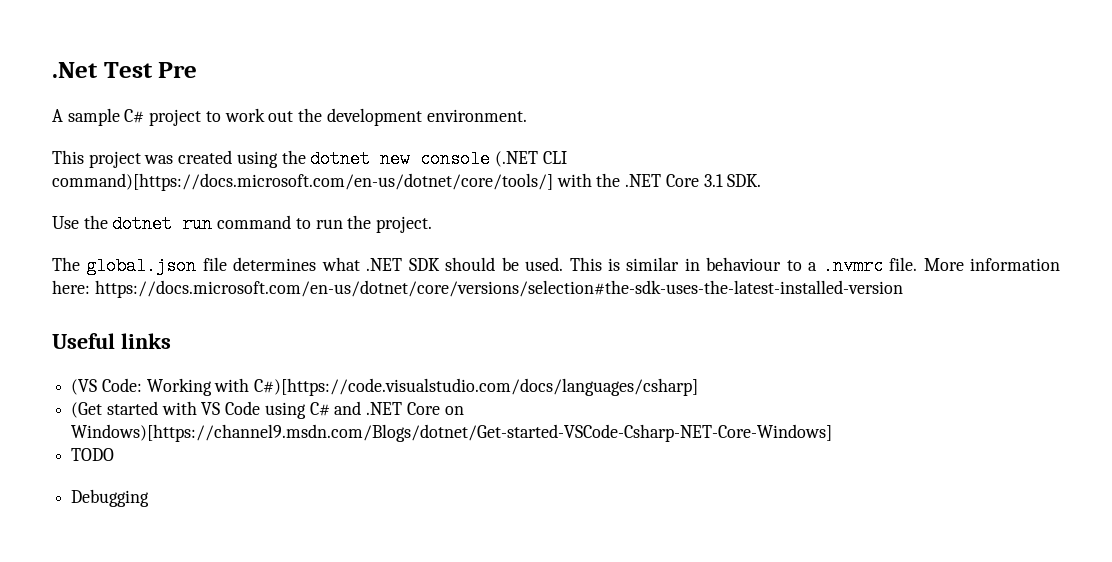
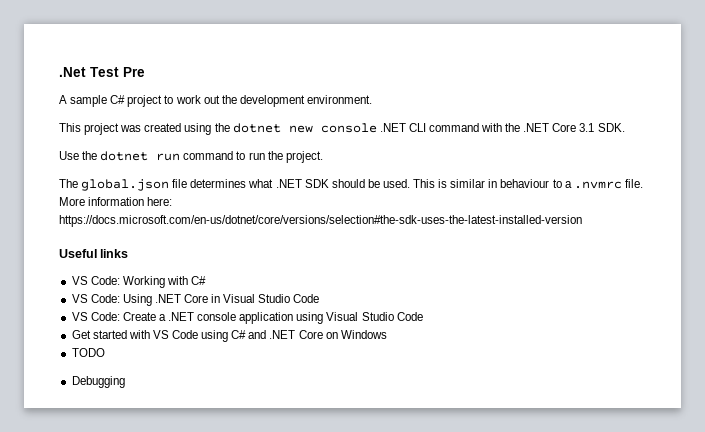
[495,151,567,167] [52,173,553,191] (.NET CLI command)[https://docs.microsoft.com/en-us/dotnet/core/tools/] -> [379,123,479,132] .NET CLI command
[71,379,98,395] (VS -> [71,276,88,285] VS
[254,378,699,396] [71,402,103,418] C#)[https://code.visualstudio.com/docs/languages/csharp] // (Get -> [191,276,207,285] [71,294,320,306] [71,312,423,324] [71,330,91,339] C# // VS Code: Using .NET Core in Visual Studio Code // VS Code: Create a .NET console application using Visual Studio Code // Get
[71,424,833,442] Windows)[https://channel9.msdn.com/Blogs/dotnet/Get-started-VSCode-Csharp-NET-Core-Windows] -> [340,330,387,339] Windows

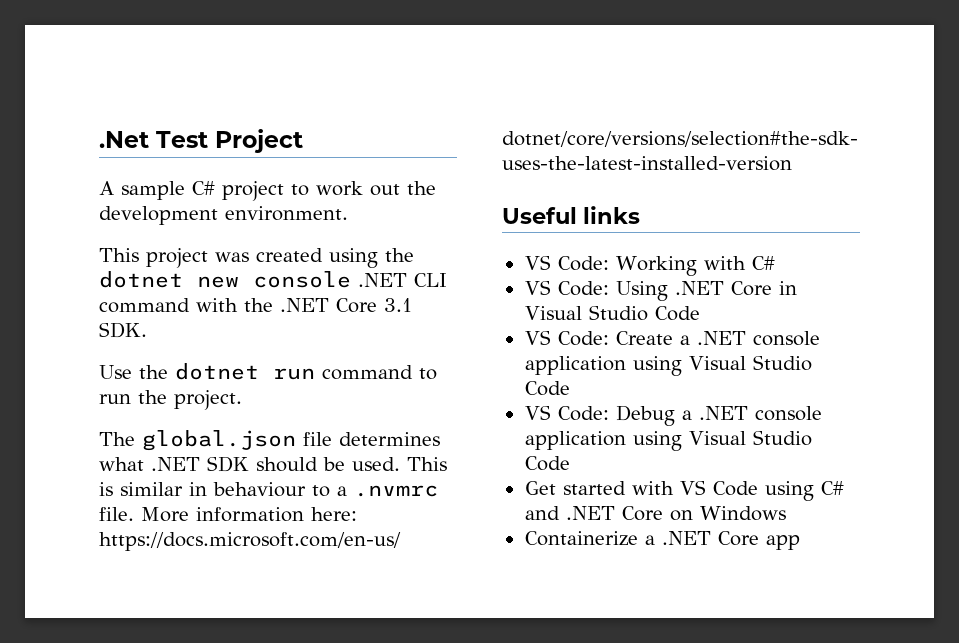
[123,67,145,77] Pre -> [215,129,303,153] Project
(423, 316) none -> [524,405,822,426] [524,430,812,451] [524,456,570,471] // VS Code: Debug a .NET console application using Visual Studio Code
[71,348,105,357] [71,376,125,388] TODO // Debugging -> [524,531,800,550] Containerize a .NET Core app

